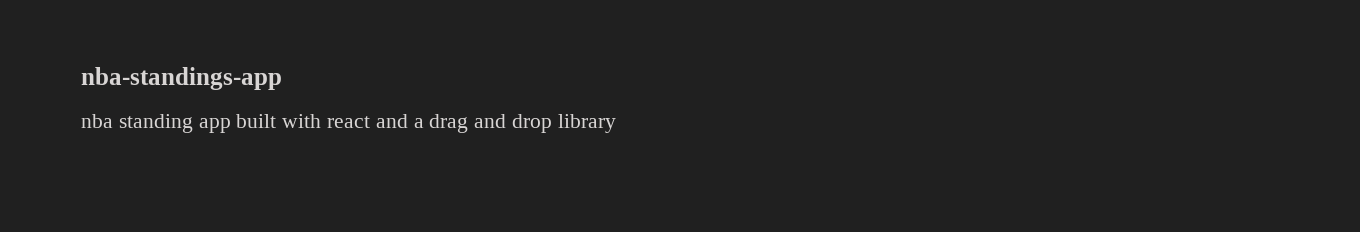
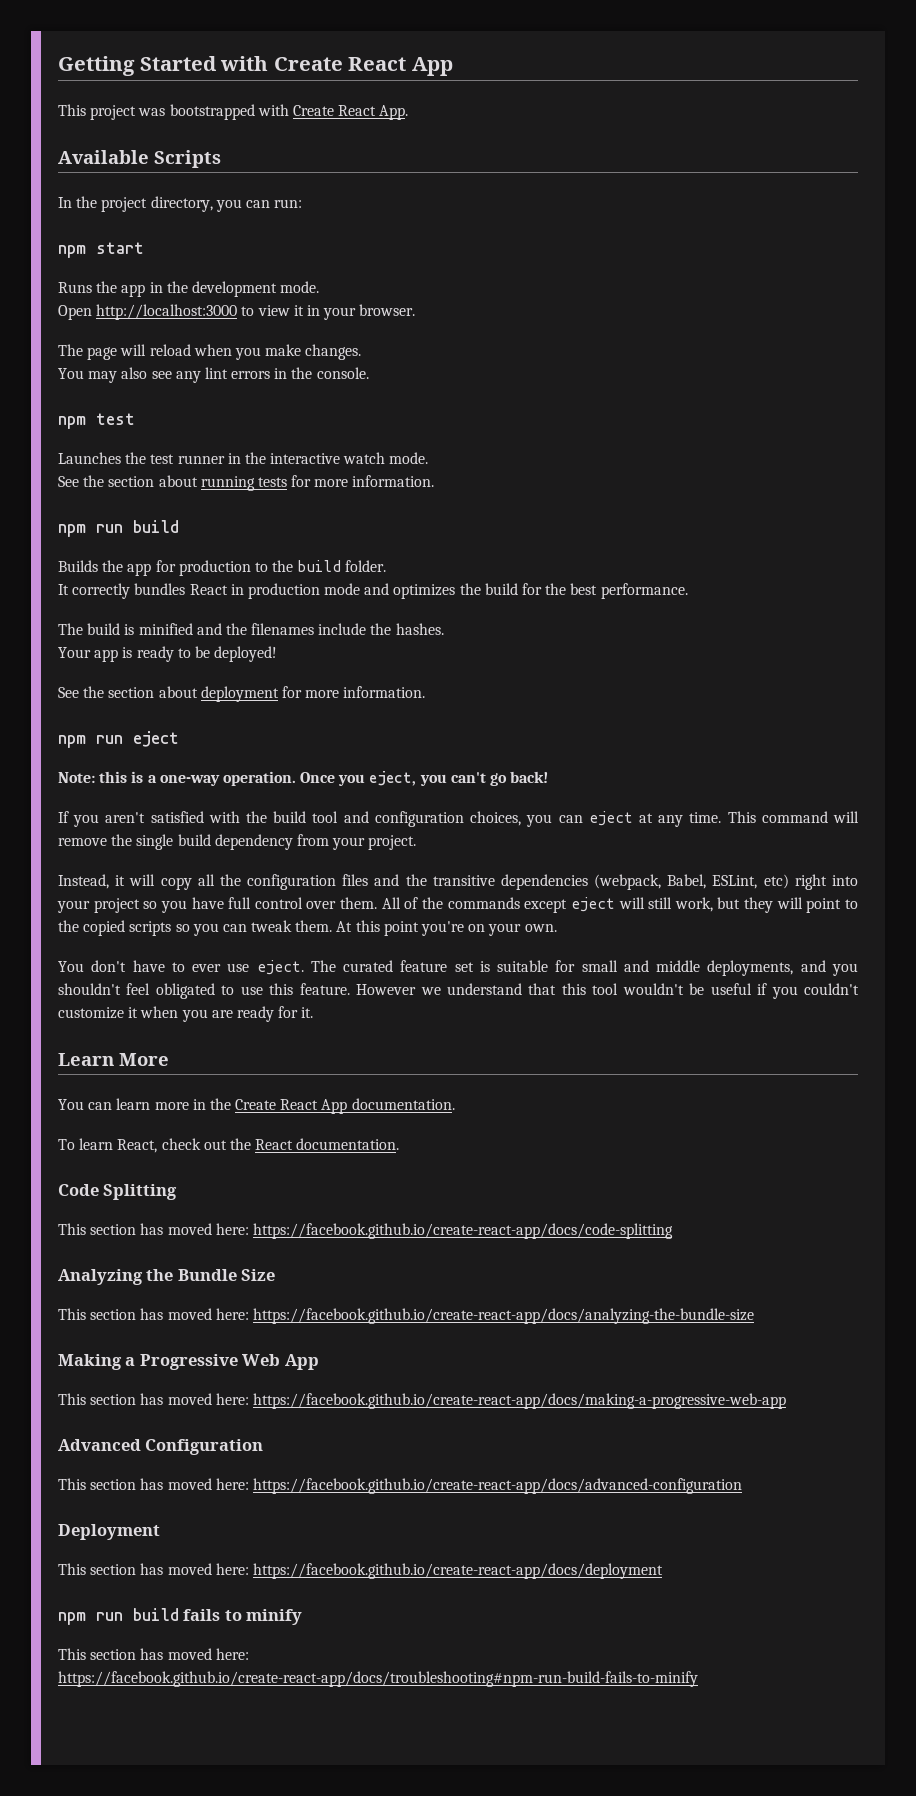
[81,67,282,90] [81,114,616,133] nba-standings-app // nba standing app built with react and a drag and drop library -> [58,56,453,76] [58,104,409,120] [58,150,221,168] [58,196,303,212] [58,242,144,258] [58,281,320,297] [58,304,416,320] [58,344,362,360] [58,367,369,383] [58,413,135,429] [58,452,429,464] [58,475,435,491] [58,520,179,537] [58,560,387,576] [58,583,688,599] [58,623,444,635] [58,646,278,662] [58,686,426,702] [58,731,179,748] [58,771,549,786] [58,811,860,827] [58,834,417,850] [58,874,858,890] [57,897,858,913] [58,920,557,936] [58,960,859,976] [58,983,860,999] [58,1006,314,1022] [58,1053,169,1066] [58,1098,455,1114] [58,1138,400,1153] [58,1184,178,1200] [58,1223,673,1239] [58,1269,276,1285] [58,1308,754,1324] [58,1354,319,1370] [58,1393,786,1409] [58,1439,264,1455] [58,1478,742,1494] [58,1524,160,1540] [58,1563,663,1579] [58,1608,303,1625] [58,1648,249,1660] [58,1671,698,1687] Getting Started with Create React App // This project was bootstrapped with Create React App. // Available Scripts // In the project directory, you can run: // npm start // Runs the app in the development mode. // Open http://localhost:3000 to view it in your browser. // The page will reload when you make changes. // You may also see any lint errors in the console. // npm test // Launches the test runner in the interactive watch mode. // See the section about running tests for more information. // npm run build // Builds the app for production to the build folder. // It correctly bundles React in production mode and optimizes the build for the best performance. // The build is minified and the filenames include the hashes. // Your app is ready to be deployed! // See the section about deployment for more information. // npm run eject // Note: this is a one-way operation. Once you eject, you can't go back! // If you aren't satisfied with the build tool and configuration choices, you can eject at any time. This command will remove the single build dependency from your project. // Instead, it will copy all the configuration files and the transitive dependencies (webpack, Babel, ESLint, etc) right into your project so you have full control over them. All of the commands except eject will still work, but they will point to the copied scripts so you can tweak them. At this point you're on your own. // You don't have to ever use eject. The curated feature set is suitable for small and middle deployments, and you shouldn't feel obligated to use this feature. However we understand that this tool wouldn't be useful if you couldn't customize it when you are ready for it. // Learn More // You can learn more in the Create React App documentation. // To learn React, check out the React documentation. // Code Splitting // This section has moved here: https://facebook.github.io/create-react-app/docs/code-splitting // Analyzing the Bundle Size // This section has moved here: https://facebook.github.io/create-react-app/docs/analyzing-the-bundle-size // Making a Progressive Web App // This section has moved here: https://facebook.github.io/create-react-app/docs/making-a-progressive-web-app // Advanced Configuration // This section has moved here: https://facebook.github.io/create-react-app/docs/advanced-configuration // Deployment // This section has moved here: https://facebook.github.io/create-react-app/docs/deployment // npm run build fails to minify // This section has moved here: https://facebook.github.io/create-react-app/docs/troubleshooting#npm-run-build-fails-to-minify

